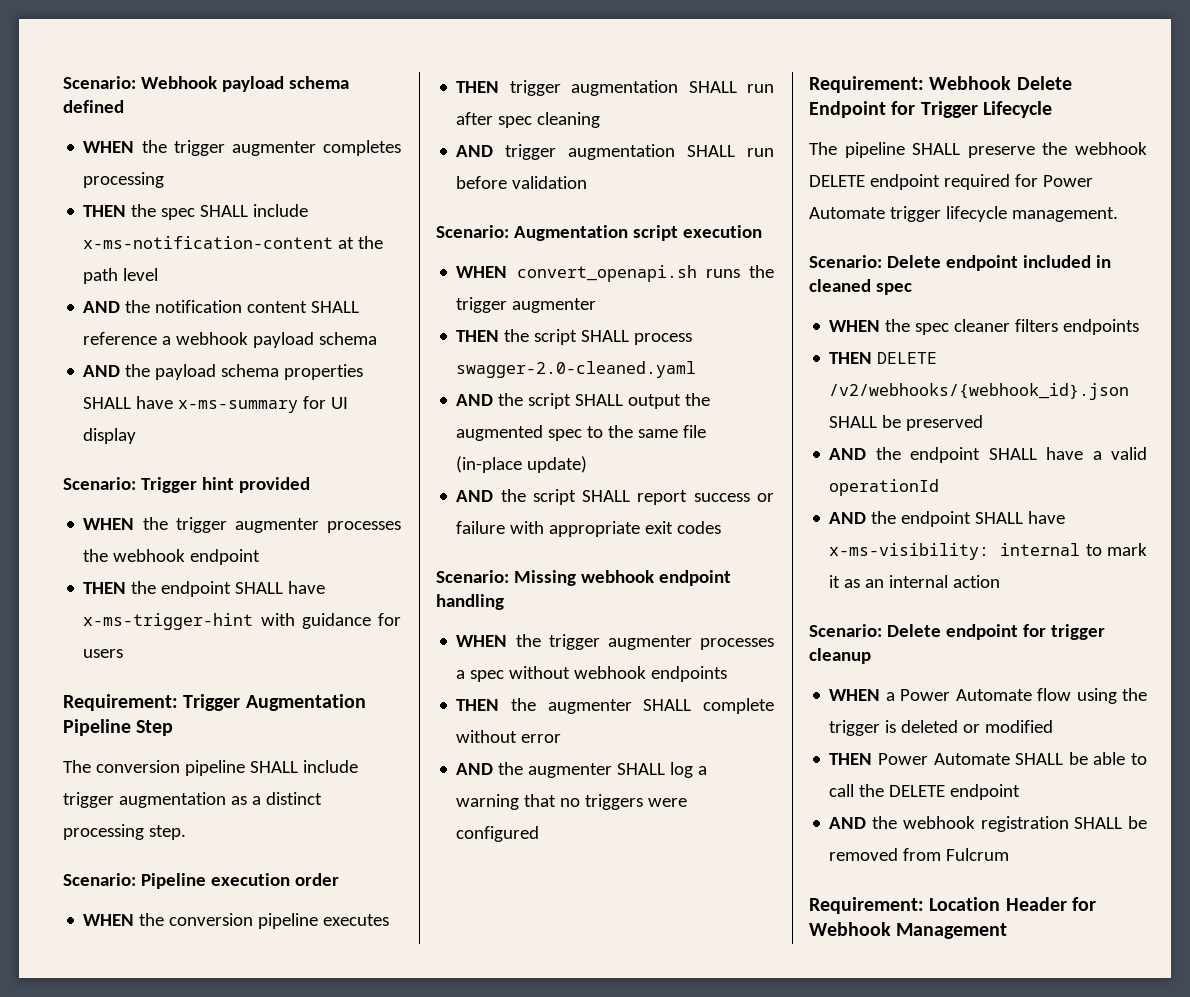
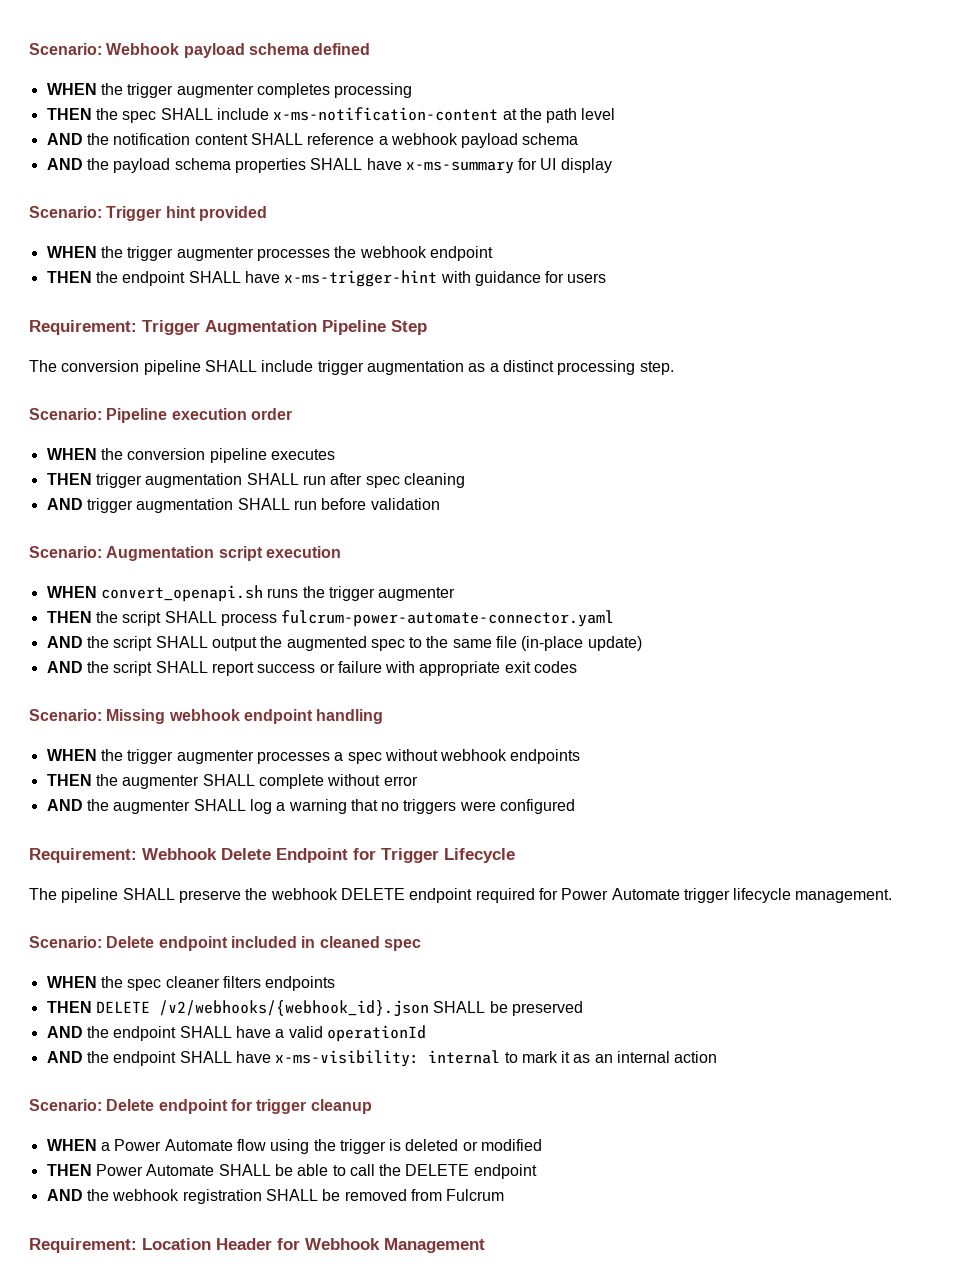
[456,361,697,378] swagger-2.0-cleaned.yaml -> [281,610,615,627] fulcrum-power-automate-connector.yaml

